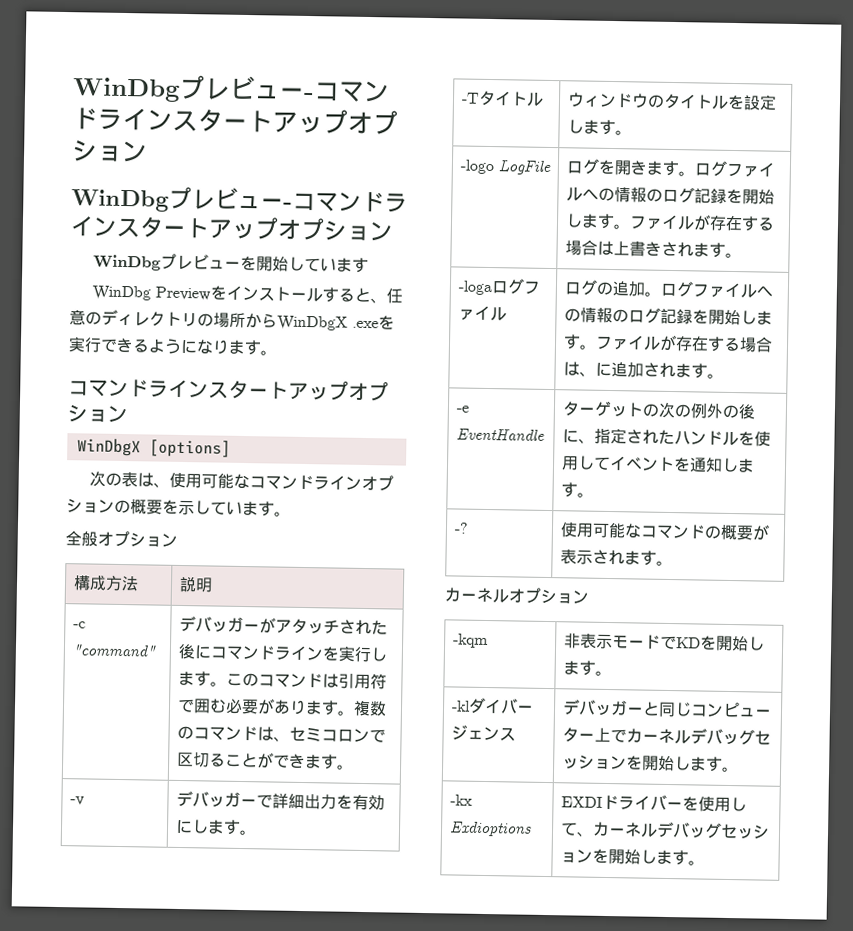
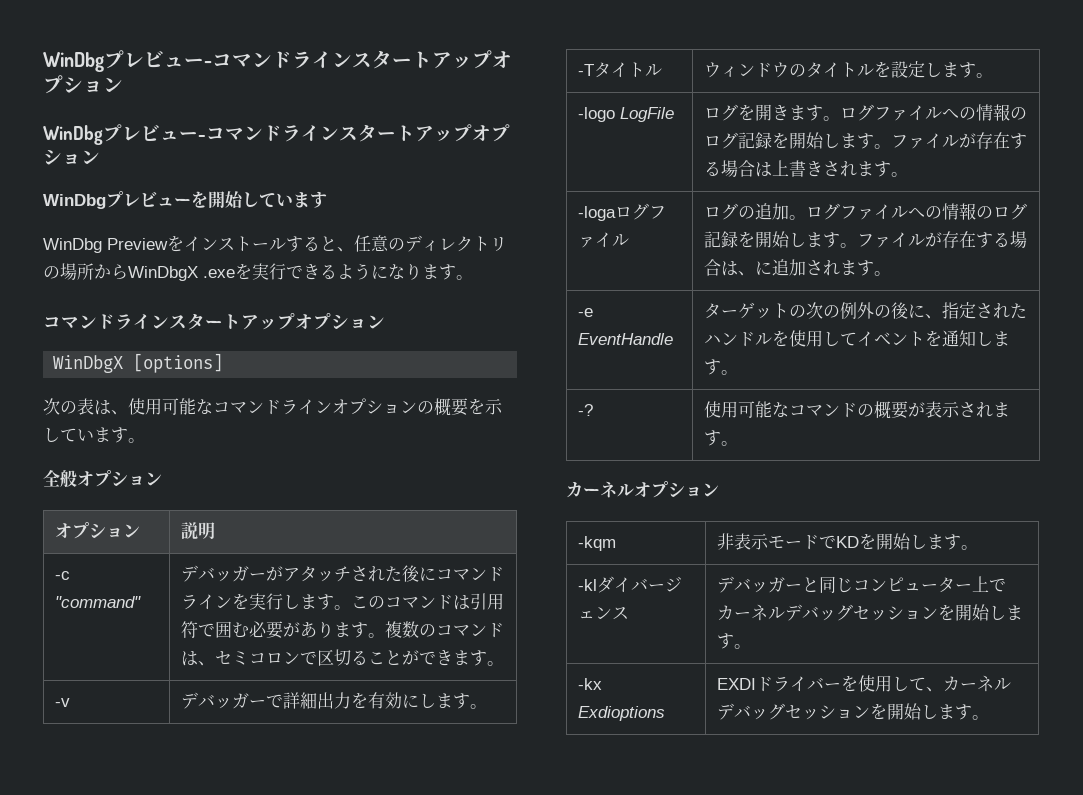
[72,575,139,592] 構成方法 -> [55,522,141,539] オプション

